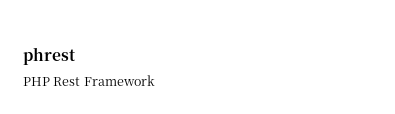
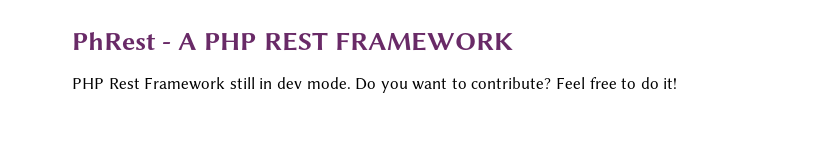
[23,47,76,65] [23,75,155,86] phrest // PHP Rest Framework -> [72,32,513,51] [72,77,678,93] PhRest - A PHP REST FRAMEWORK // PHP Rest Framework still in dev mode. Do you want to contribute? Feel free to do it!

